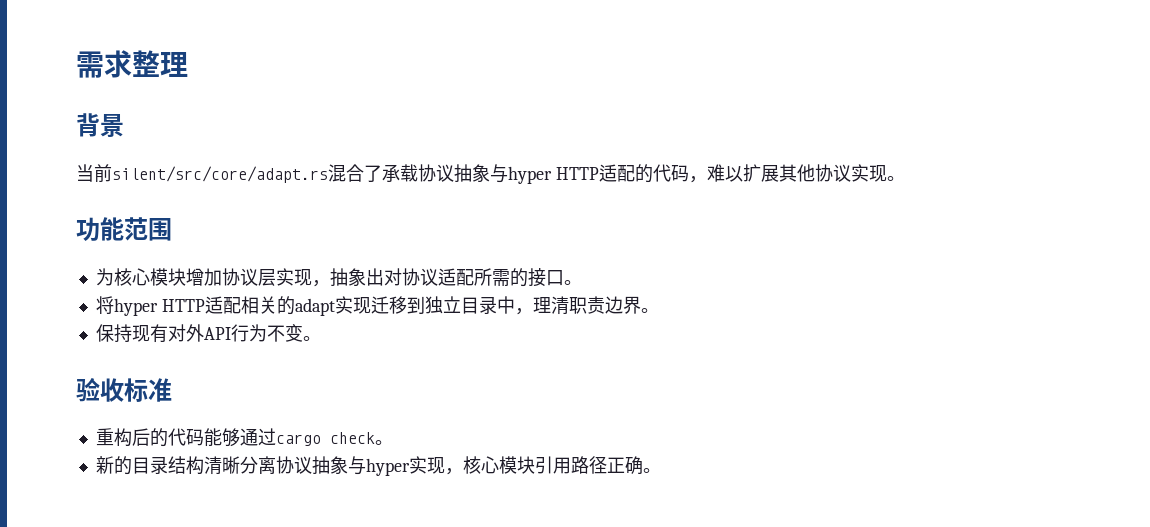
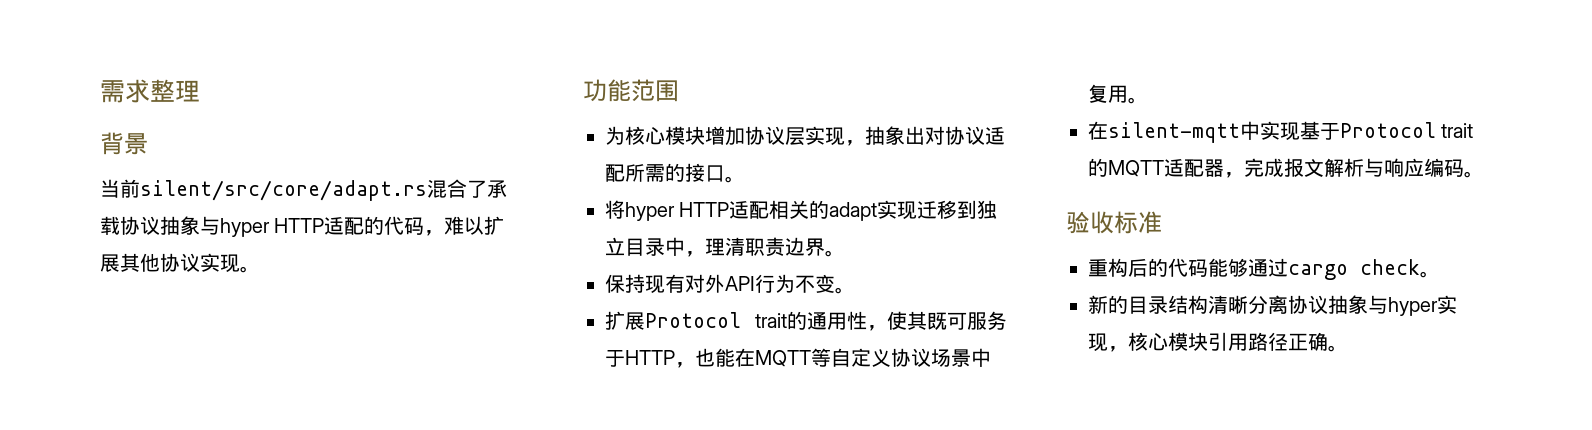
(321, 338) none -> [605,311,1007,331] [605,348,991,368] [1088,84,1148,104] [1088,121,1474,143] [1088,158,1484,178] // 扩展Protocol trait的通用性，使其既可服务于HTTP，也能在MQTT等自定义协议场景中复用。 // 在silent-mqtt中实现基于Protocol trait的MQTT适配器，完成报文解析与响应编码。

